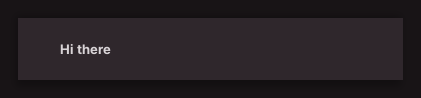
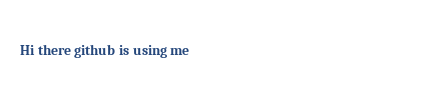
(111, 49) none -> [74,44,190,58] github is using me

